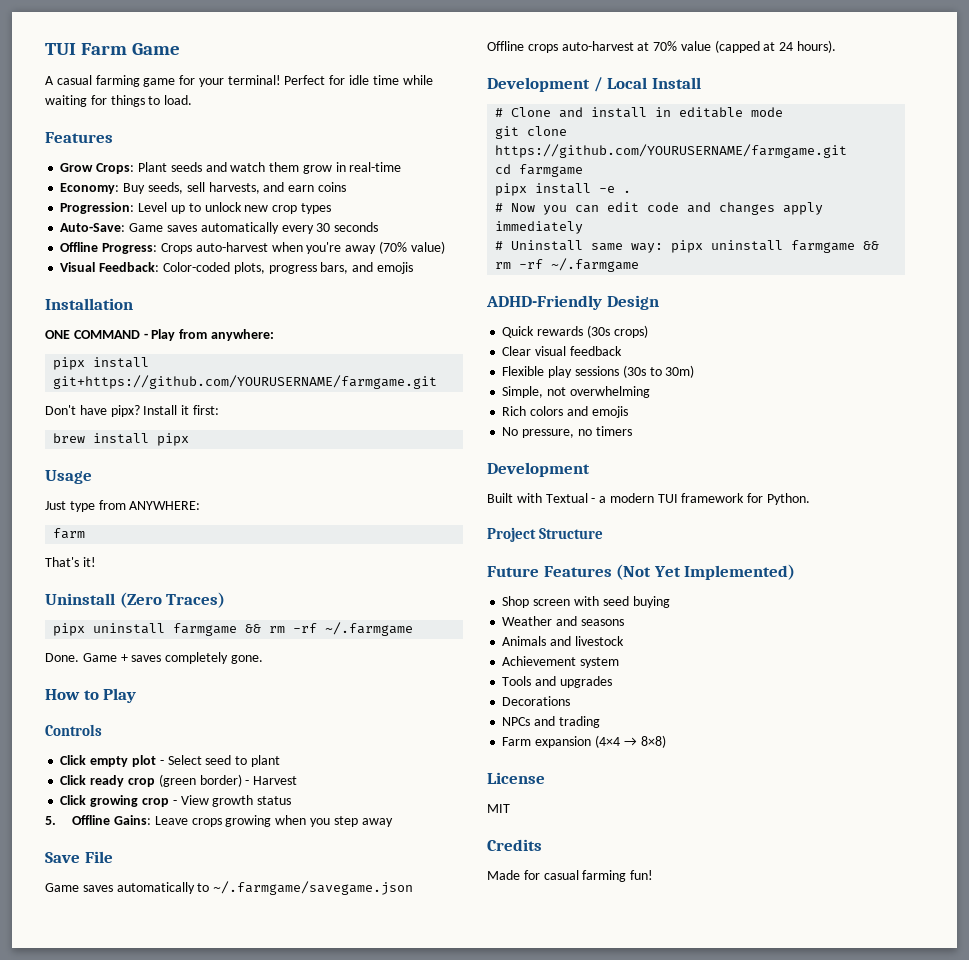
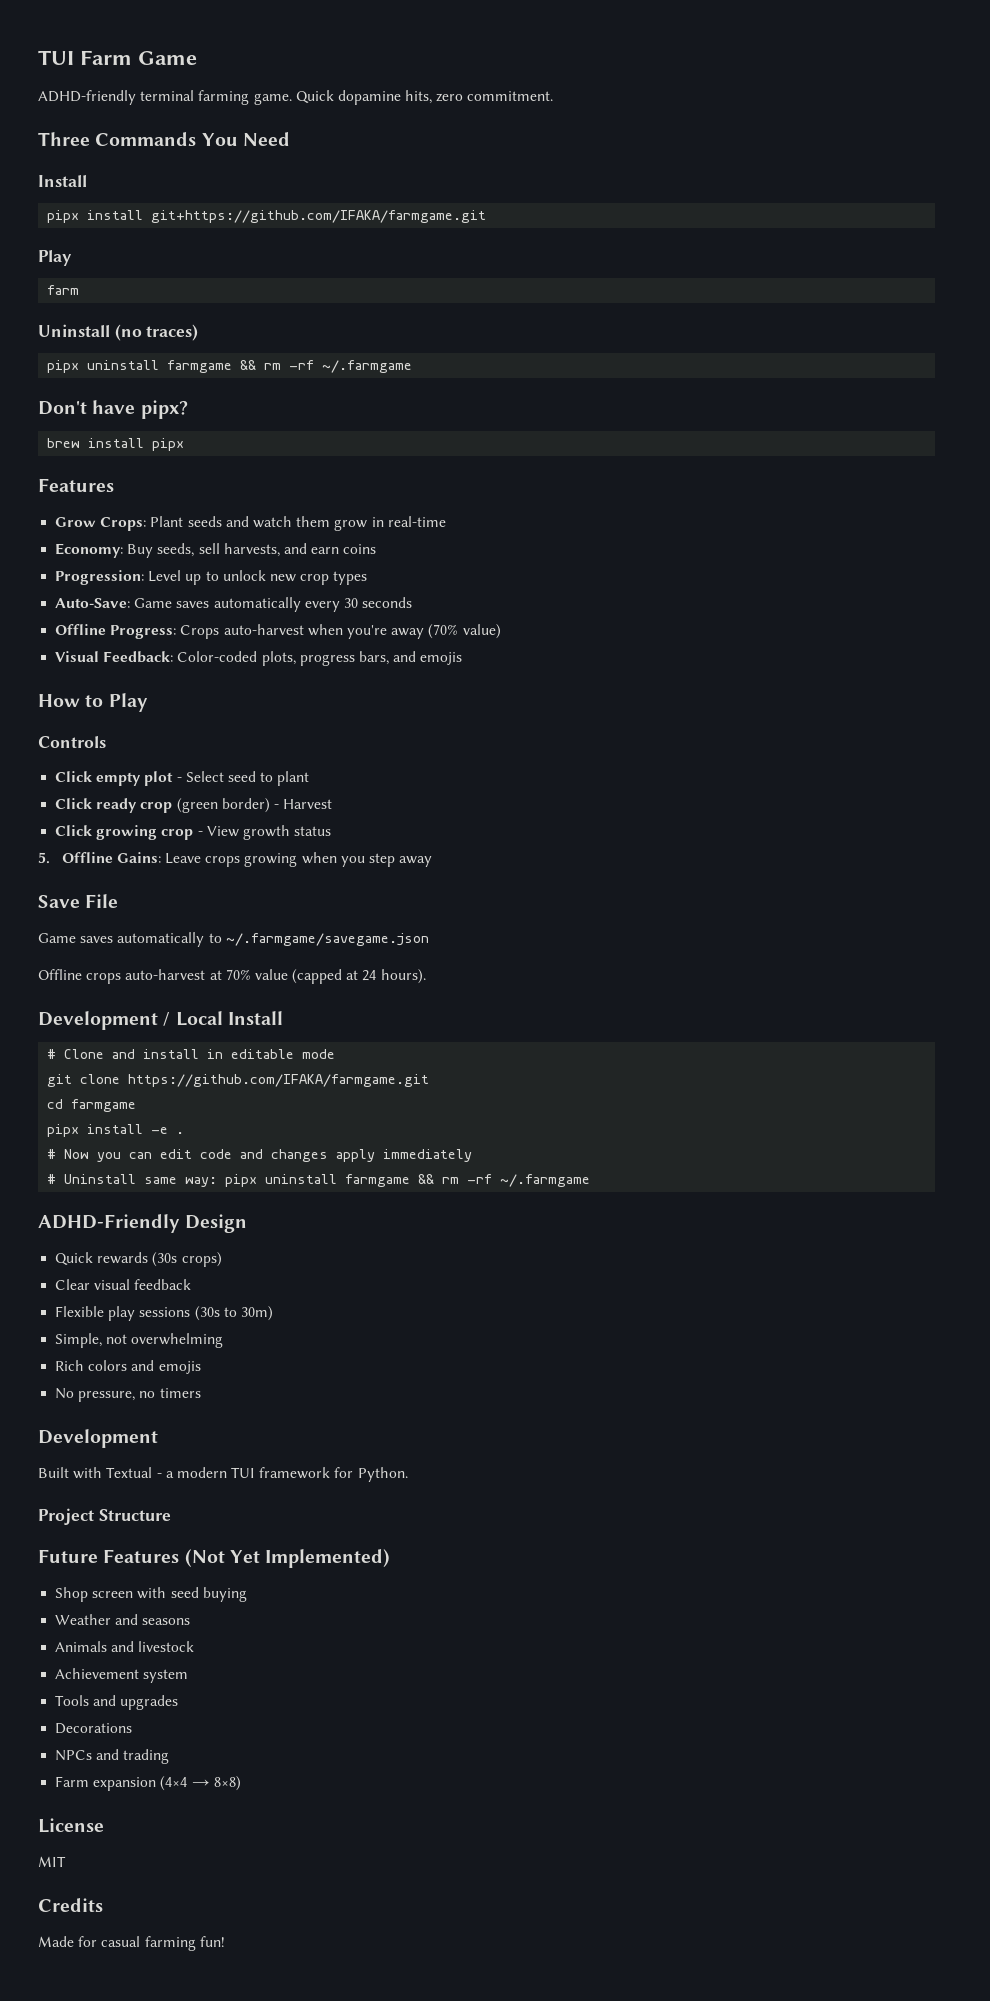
[45,75,433,87] [45,95,193,107] A casual farming game for your terminal! Perfect for idle time while waiting for things to load. -> [38,90,554,105] [38,132,290,146] [38,175,87,187] [47,210,487,223] [38,250,72,266] [47,285,80,295] [38,324,199,341] [47,360,413,373] [38,400,188,419] [47,438,185,451] ADHD-friendly terminal farming game. Quick dopamine hits, zero commitment. // Three Commands You Need // Install // pipx install git+https://github.com/IFAKA/farmgame.git // Play // farm // Uninstall (no traces) // pipx uninstall farmgame && rm -rf ~/.farmgame // Don't have pipx? // brew install pipx
[45,298,133,310] [45,329,274,341] [53,357,150,370] [53,375,438,389] [45,405,219,417] [53,433,190,446] [45,470,92,484] [45,500,201,512] [53,528,86,539] [45,557,96,567] [45,592,226,608] [53,622,414,636] [45,652,263,664] // Installation // ONE COMMAND - Play from anywhere: // pipx install git+https://github.com/YOURUSERNAME/farmgame.git // Don't have pipx? Install it first: // brew install pipx // Usage // Just type from ANYWHERE: // farm // That's it! // Uninstall (Zero Traces) // pipx uninstall farmgame && rm -rf ~/.farmgame // Done. Game + saves completely gone. -> (463, 658) none
[495,144,848,158] https://github.com/YOURUSERNAME/farmgame.git -> [128,1074,430,1087] https://github.com/IFAKA/farmgame.git

